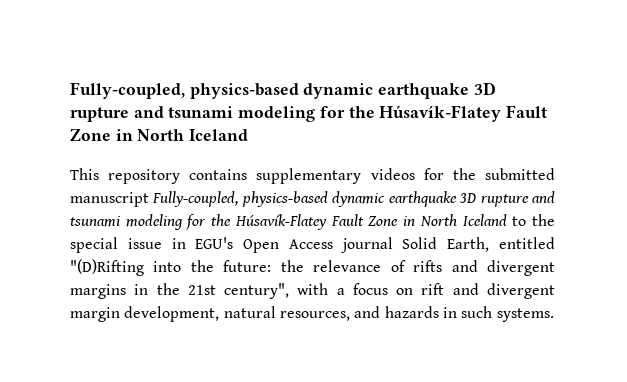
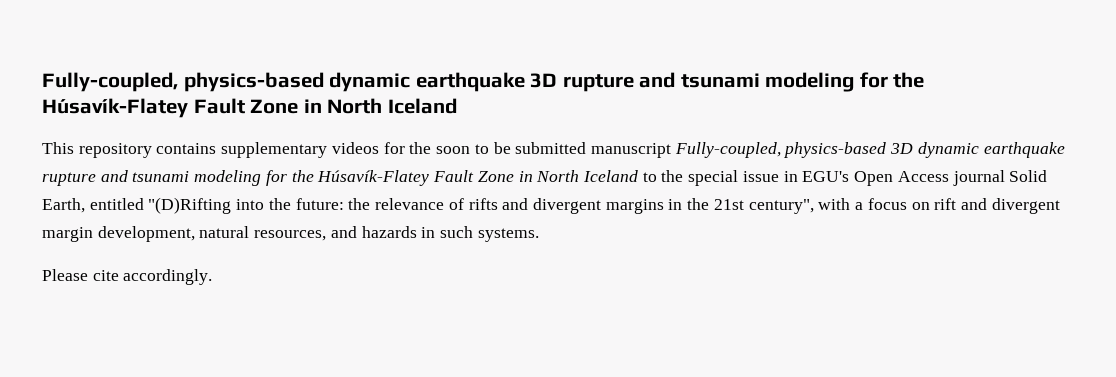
(476, 174) none -> [436,142,511,154] soon to be
[332,191,477,207] dynamic earthquake 3D -> [890,142,1065,158] 3D dynamic earthquake
(554, 315) none -> [42,269,213,285] // Please cite accordingly.

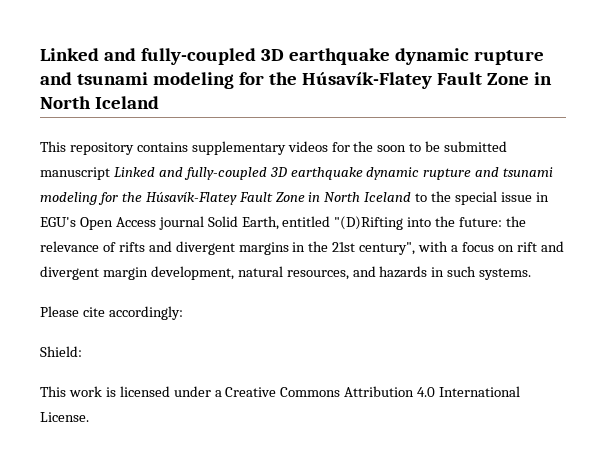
[42,72,558,92] Fully-coupled, physics-based dynamic earthquake 3D -> [40,48,469,65] Linked and fully-coupled 3D earthquake dynamic
[674,142,1065,158] Fully-coupled, physics-based 3D dynamic earthquake -> [113,167,420,180] Linked and fully-coupled 3D earthquake dynamic
[123,269,213,285] accordingly. -> [108,306,183,320] [40,346,82,357] [40,386,521,397] [40,412,89,422] accordingly: // Shield: // This work is licensed under a Creative Commons Attribution 4.0 International License.

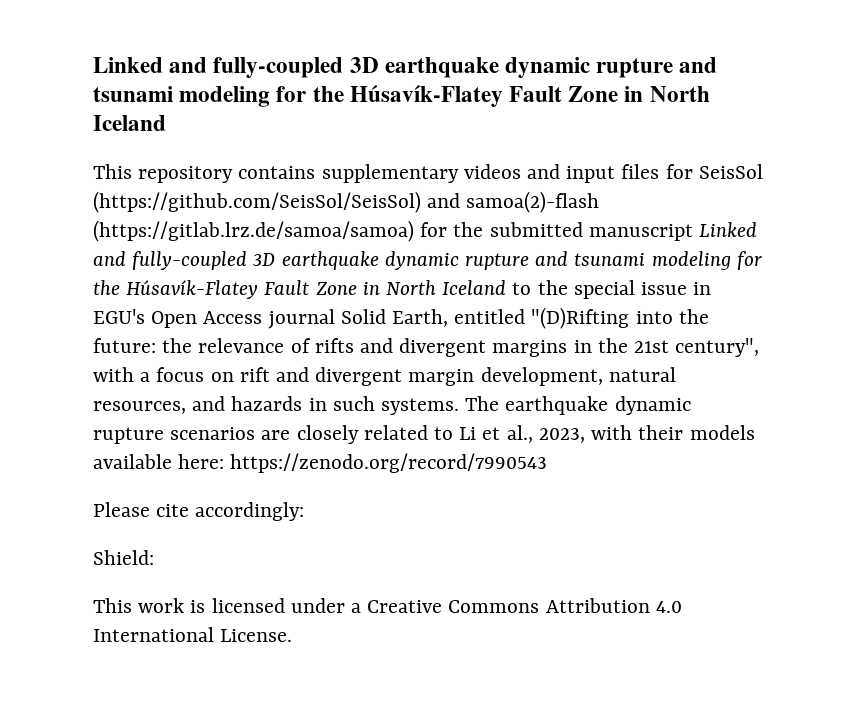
[331,141,441,152] for the soon to be -> [527,164,763,183] [93,191,600,213] [93,220,484,242] and input files for SeisSol (https://github.com/SeisSol/SeisSol) and samoa(2)-flash (https://gitlab.lrz.de/samoa/samoa) for the
(532, 274) none -> [465,396,691,415] [93,425,755,444] [93,453,548,473] The earthquake dynamic rupture scenarios are closely related to Li et al., 2023, with their models available here: https://zenodo.org/record/7990543

